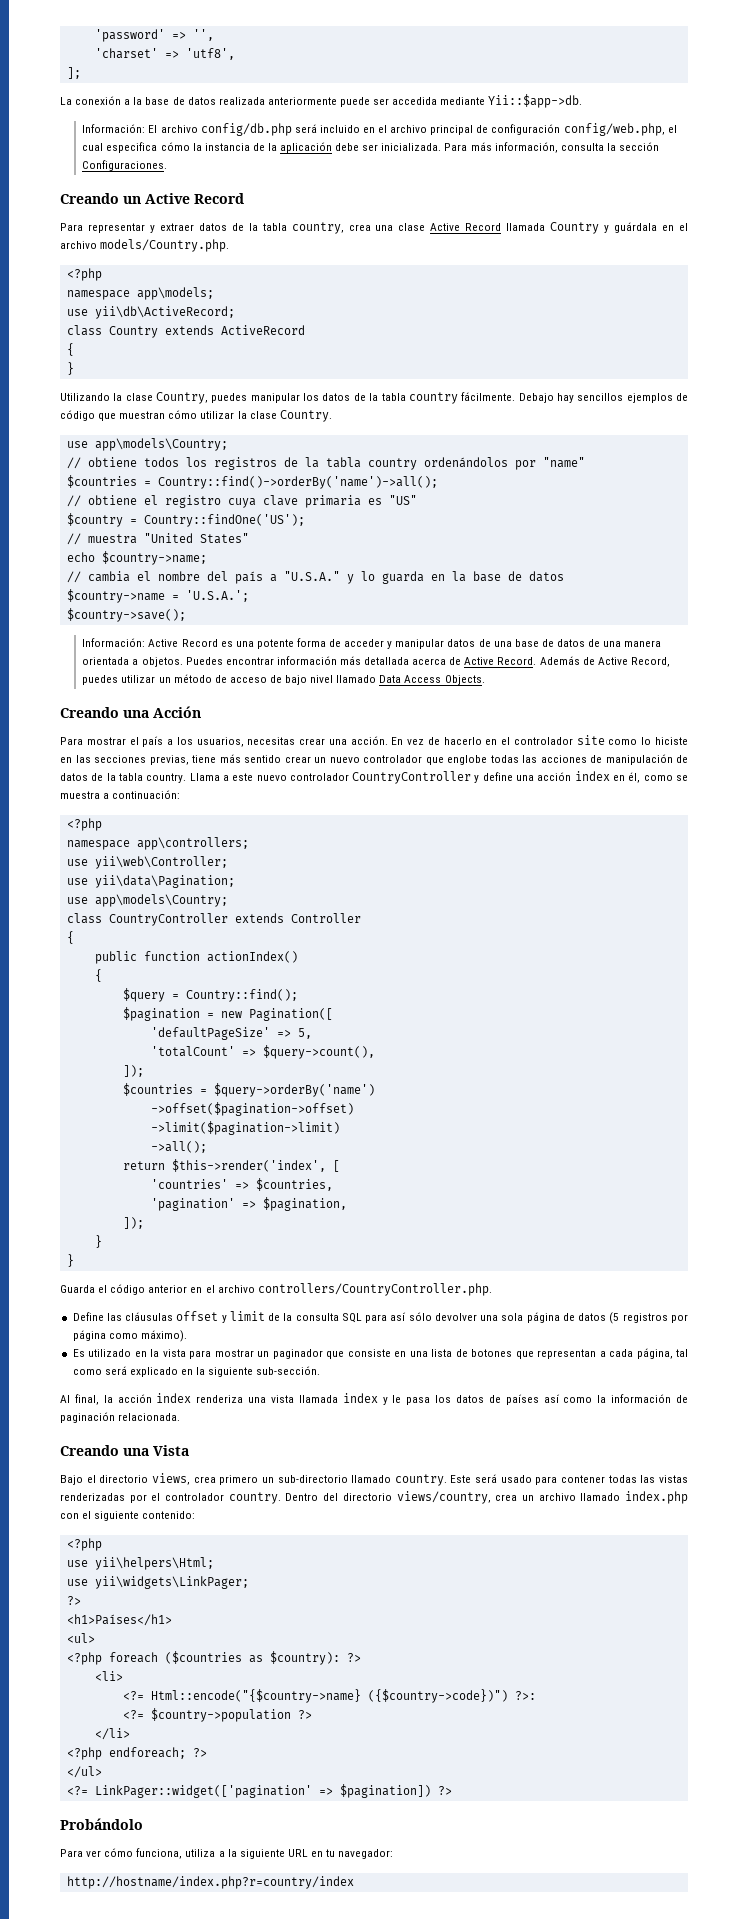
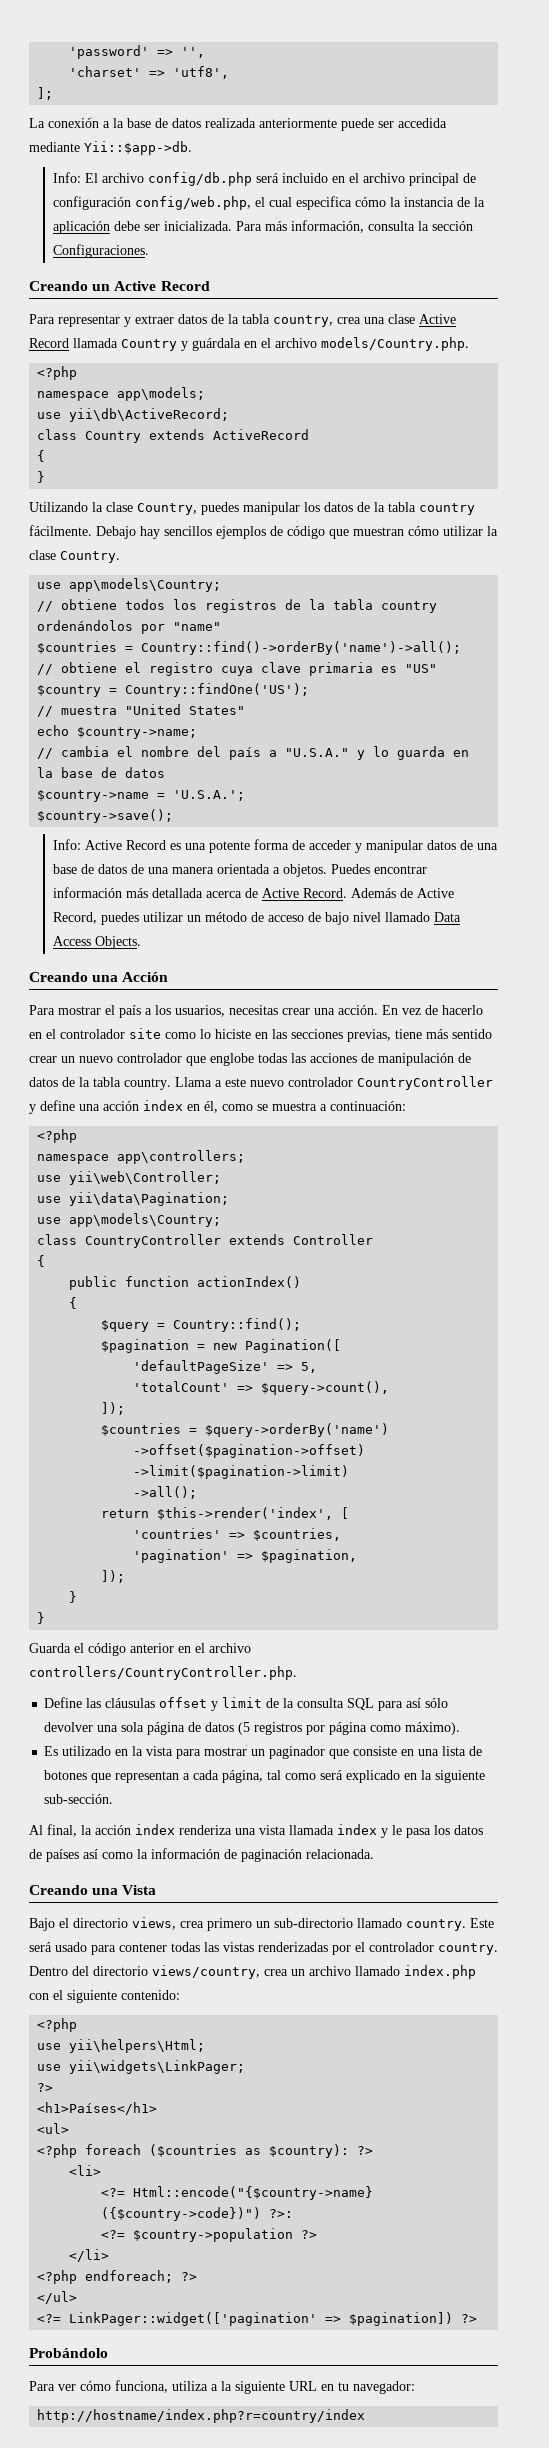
[82,124,146,133] Información: -> [53,172,82,183] Info:
[82,638,146,647] Información: -> [53,839,82,850] Info:

